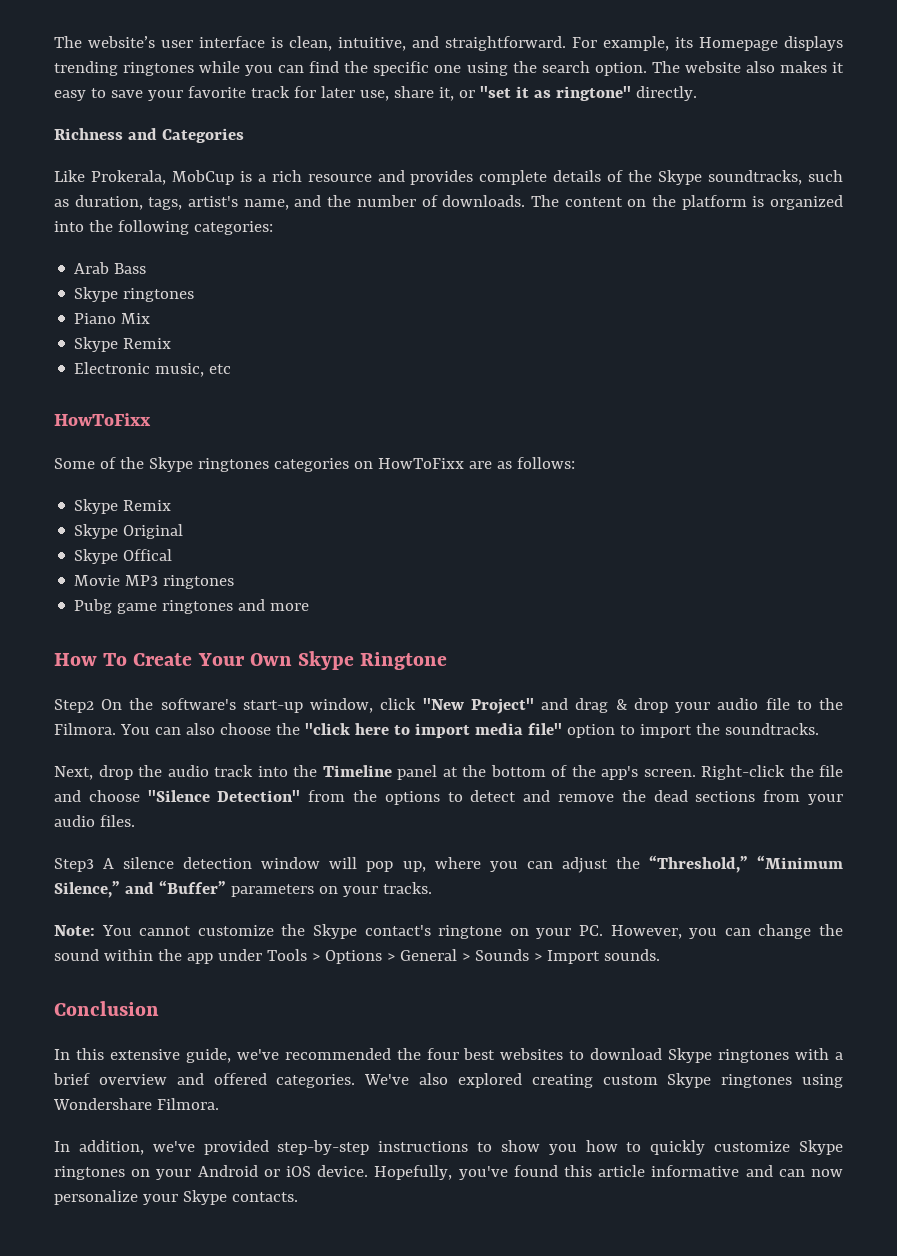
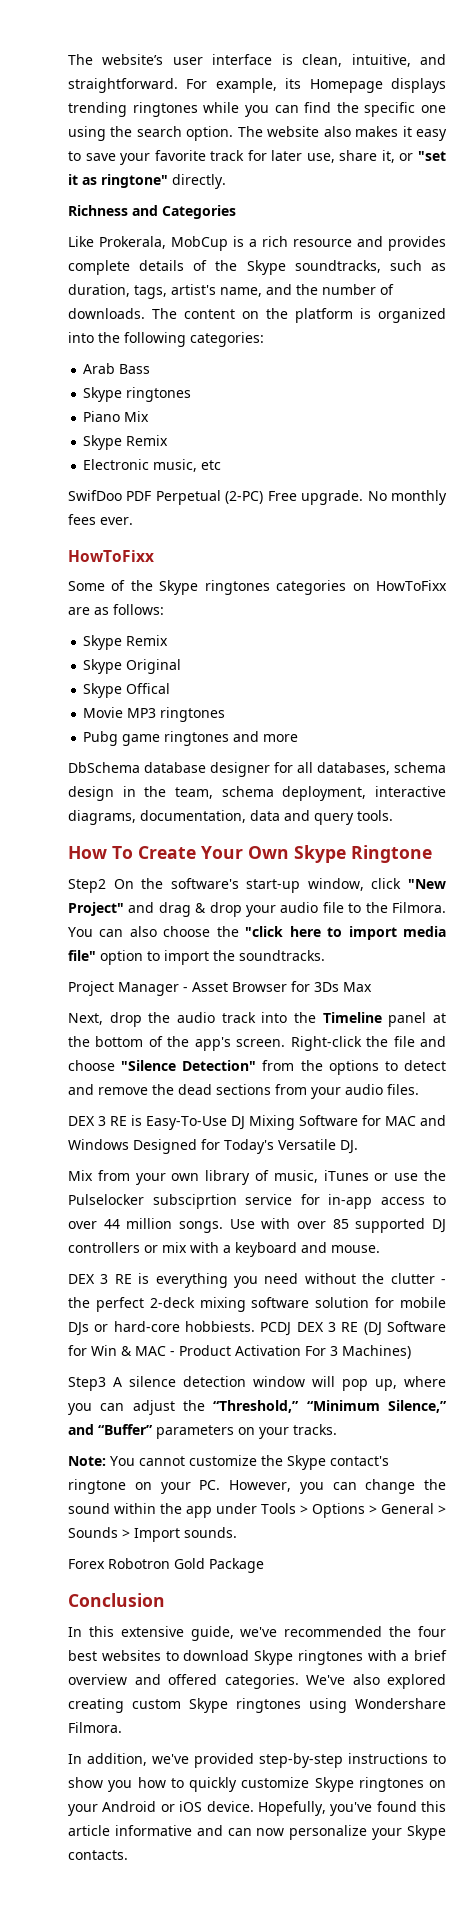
(232, 369) none -> [68,490,447,505] [68,514,133,525] // SwifDoo PDF Perpetual (2-PC) Free upgrade. No monthly fees ever.
(310, 607) none -> [68,762,446,777] [68,786,446,801] [68,810,393,825] // DbSchema database designer for all databases, schema design in the team, schema deployment, interactive diagrams, documentation, data and query tools.
(819, 729) none -> [68,981,372,996] // Project Manager - Asset Browser for 3Ds Max
(135, 821) none -> [68,1115,446,1130] [68,1139,358,1154] [68,1170,447,1185] [68,1194,446,1209] [68,1218,447,1233] [68,1242,380,1257] [68,1273,446,1288] [68,1297,446,1312] [68,1321,446,1336] [68,1345,411,1359] // DEX 3 RE is Easy-To-Use DJ Mixing Software for MAC and Windows Designed for Today's Versatile DJ. // Mix from your own library of music, iTunes or use the Pulselocker subsciprtion service for in-app access to over 44 million songs. Use with over 85 supported DJ controllers or mix with a keyboard and mouse. // DEX 3 RE is everything you need without the clutter - the perfect 2-deck mixing software solution for mobile DJs or hard-core hobbiests. PCDJ DEX 3 RE (DJ Software for Win & MAC - Product Activation For 3 Machines)
(660, 955) none -> [68,1558,264,1573] // Forex Robotron Gold Package

